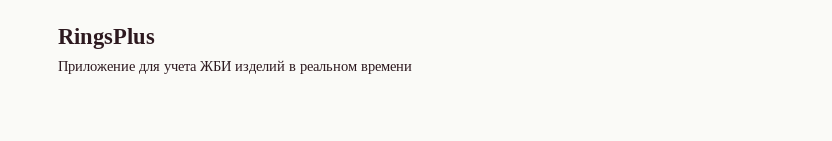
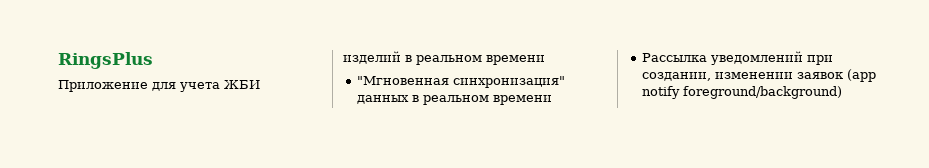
(412, 69) none -> [357,76,566,88] [357,95,553,105] [642,51,834,65] [642,69,877,82] [642,86,843,99] // "Мгновенная синхронизация" данных в реальном времени // Рассылка уведомлений при создании, изменении заявок (app notify foreground/background)

